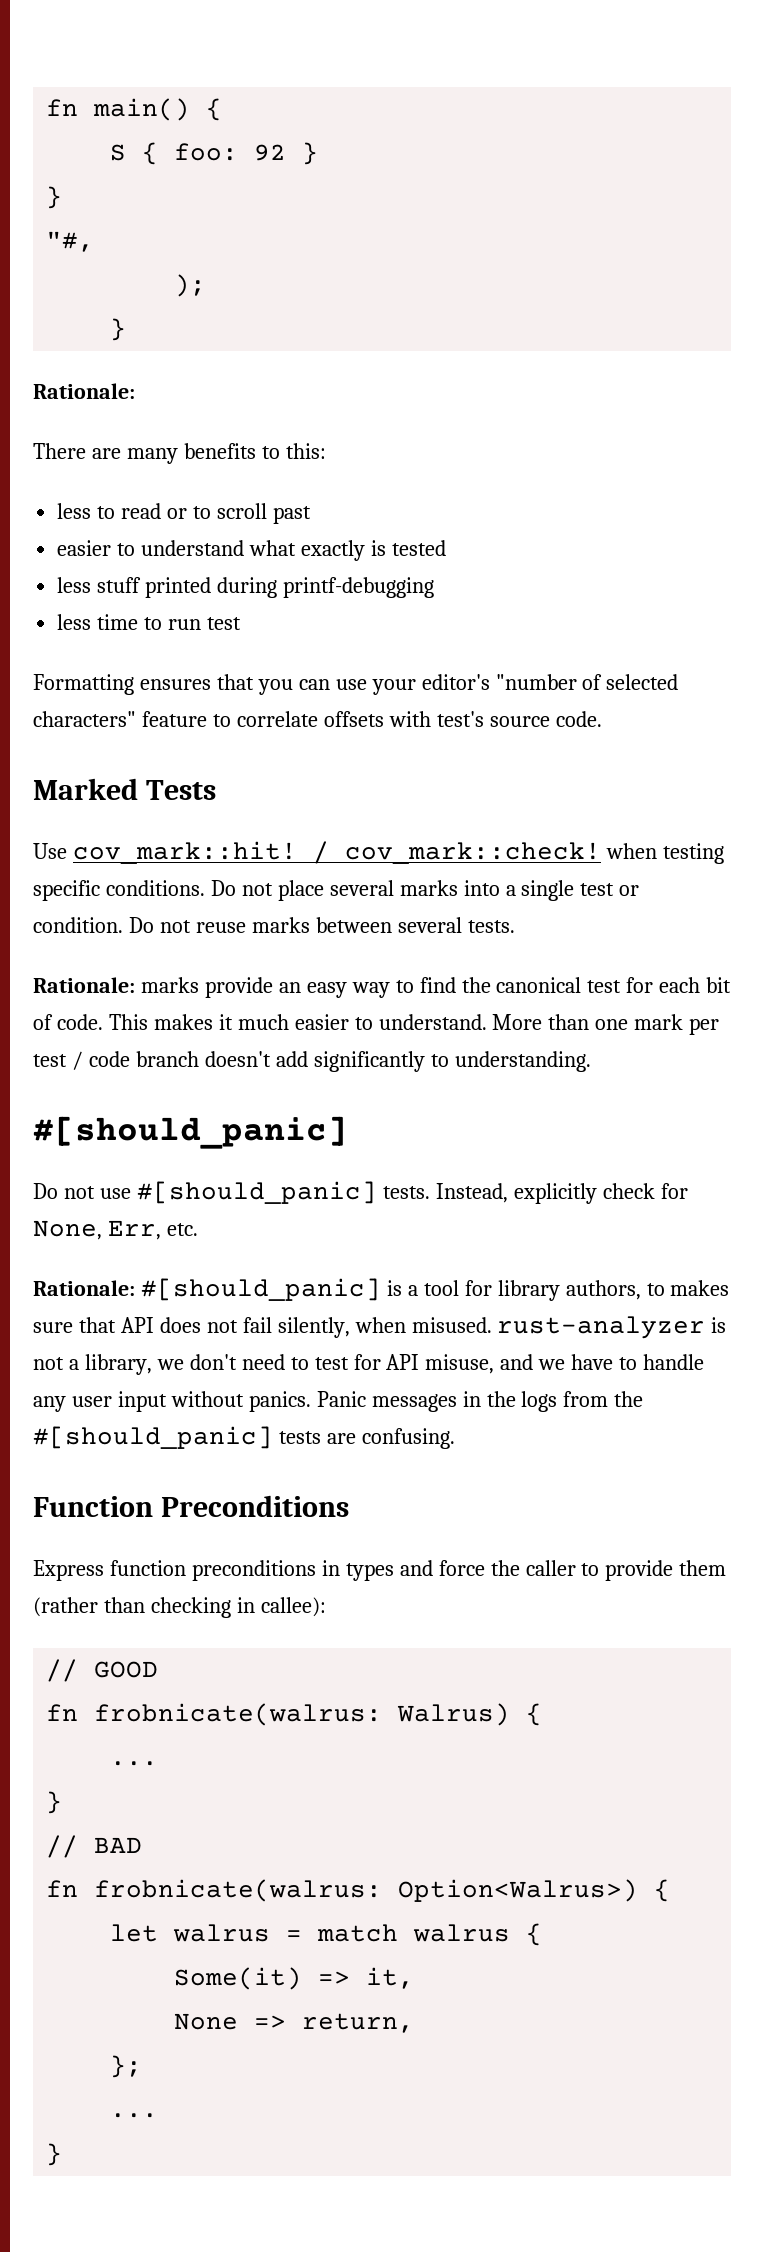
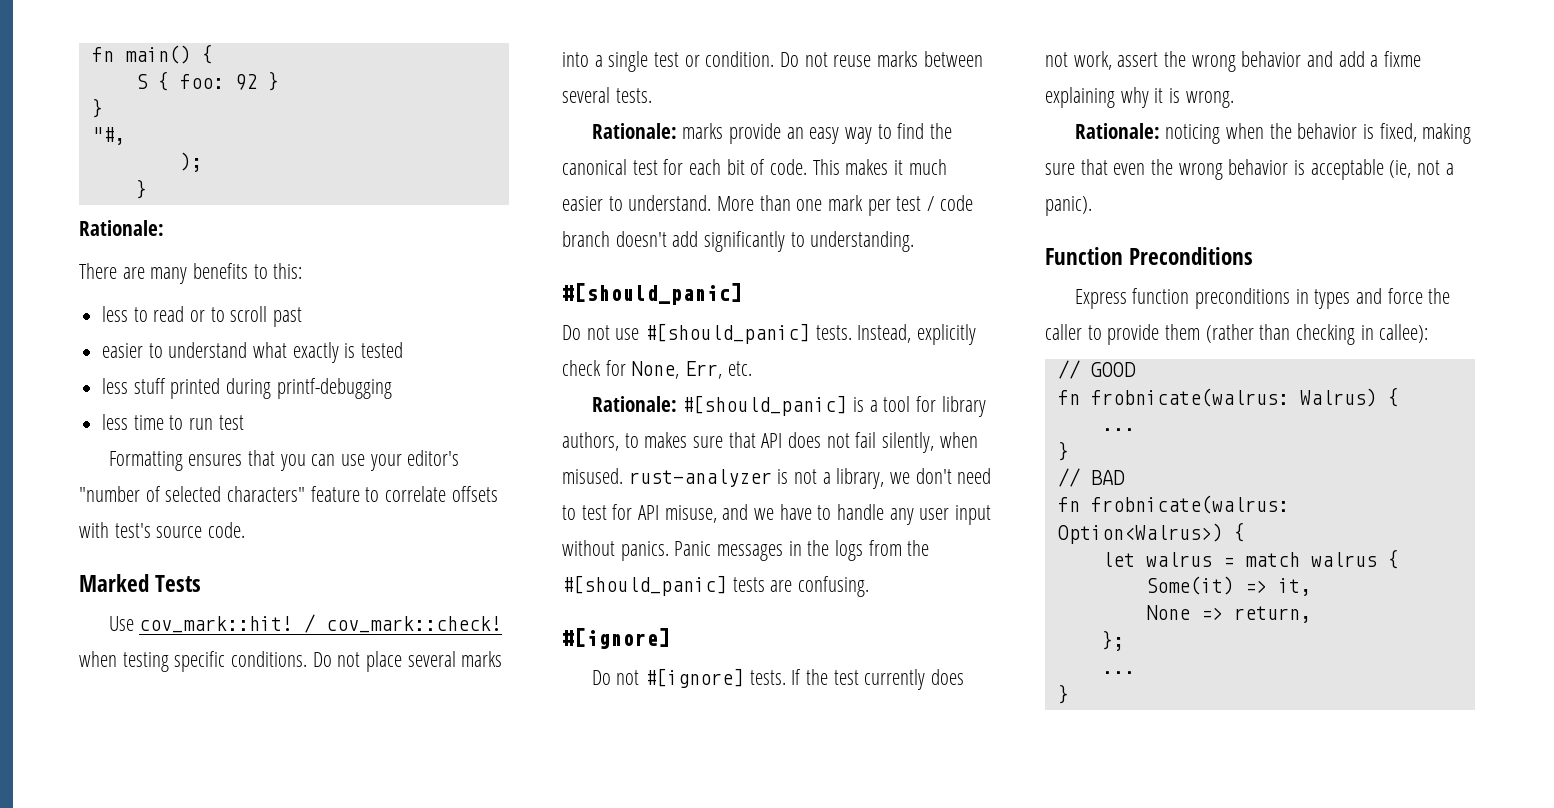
(455, 1438) none -> [562,628,670,649] [591,668,965,690] [1045,51,1422,72] [1045,87,1234,108] [1074,123,1472,144] [1045,159,1454,180] [1045,196,1092,216] // #[ignore] // Do not #[ignore] tests. If the test currently does not work, assert the wrong behavior and add a fixme explaining why it is wrong. // Rationale: noticing when the behavior is fixed, making sure that even the wrong behavior is acceptable (ie, not a panic).

